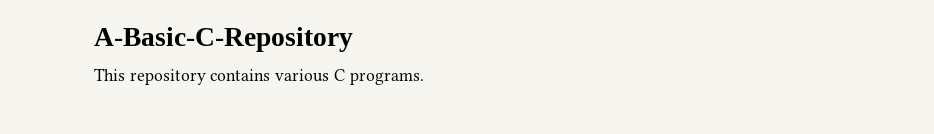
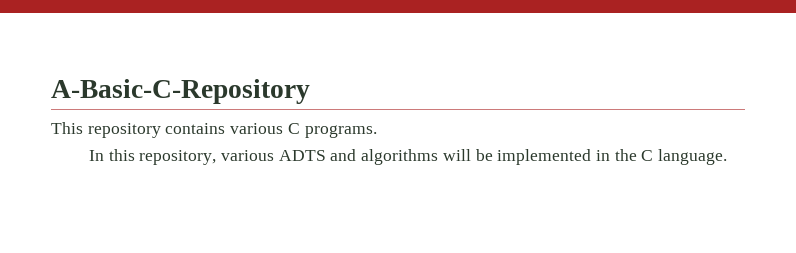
(424, 78) none -> [88,149,728,165] // In this repository, various ADTS and algorithms will be implemented in the C language.

